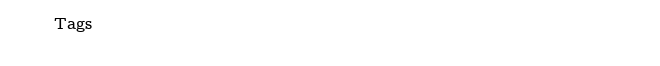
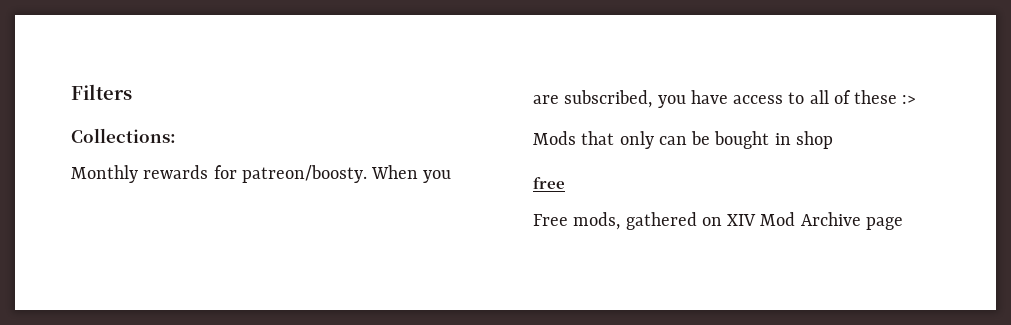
[54,18,92,32] Tags -> [71,84,132,100] [71,128,176,143] [71,165,452,183] [533,90,917,108] [533,131,833,149] [533,177,565,189] [533,212,903,230] Filters // Collections: // Monthly rewards for patreon/boosty. When you are subscribed, you have access to all of these :> // Mods that only can be bought in shop // free // Free mods, gathered on XIV Mod Archive page

